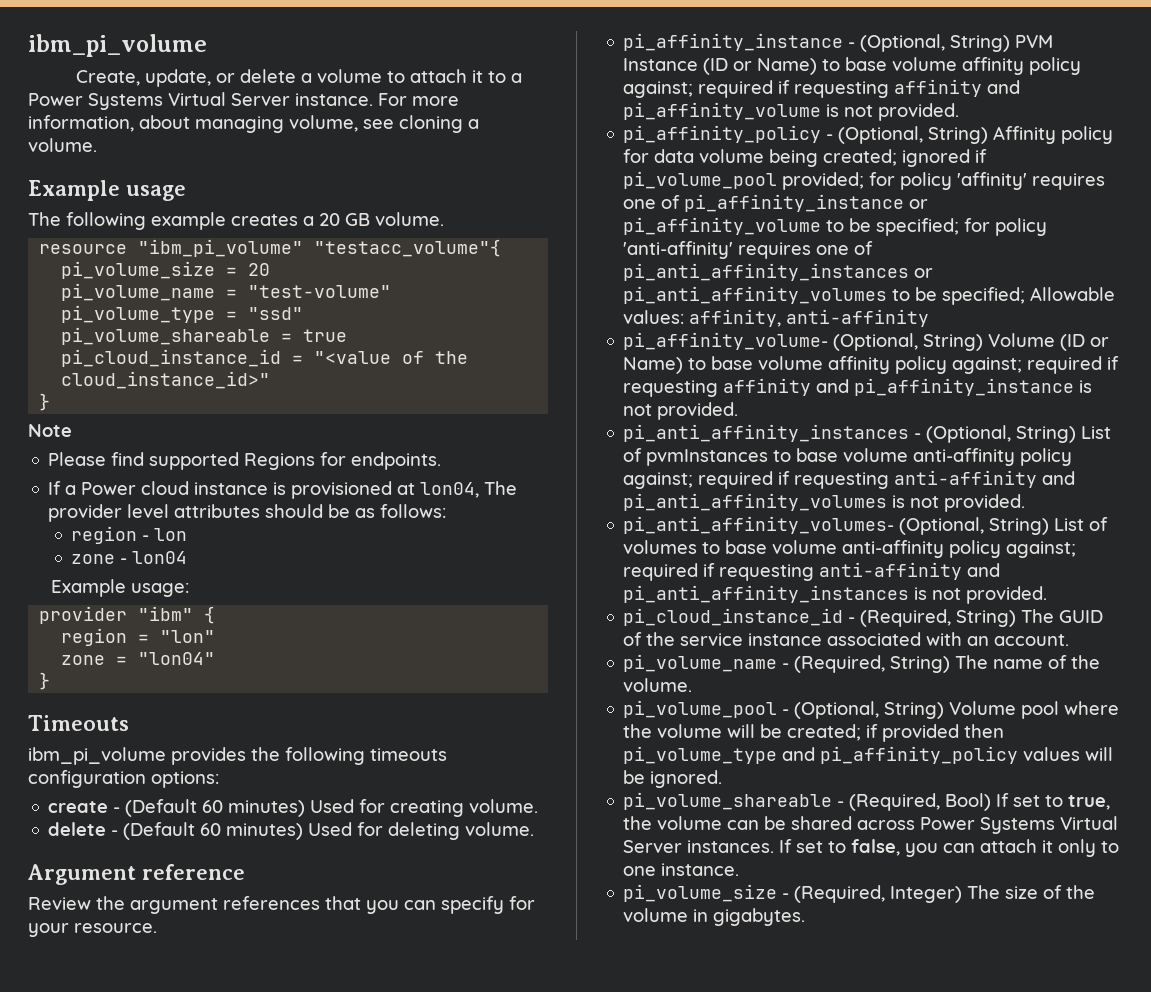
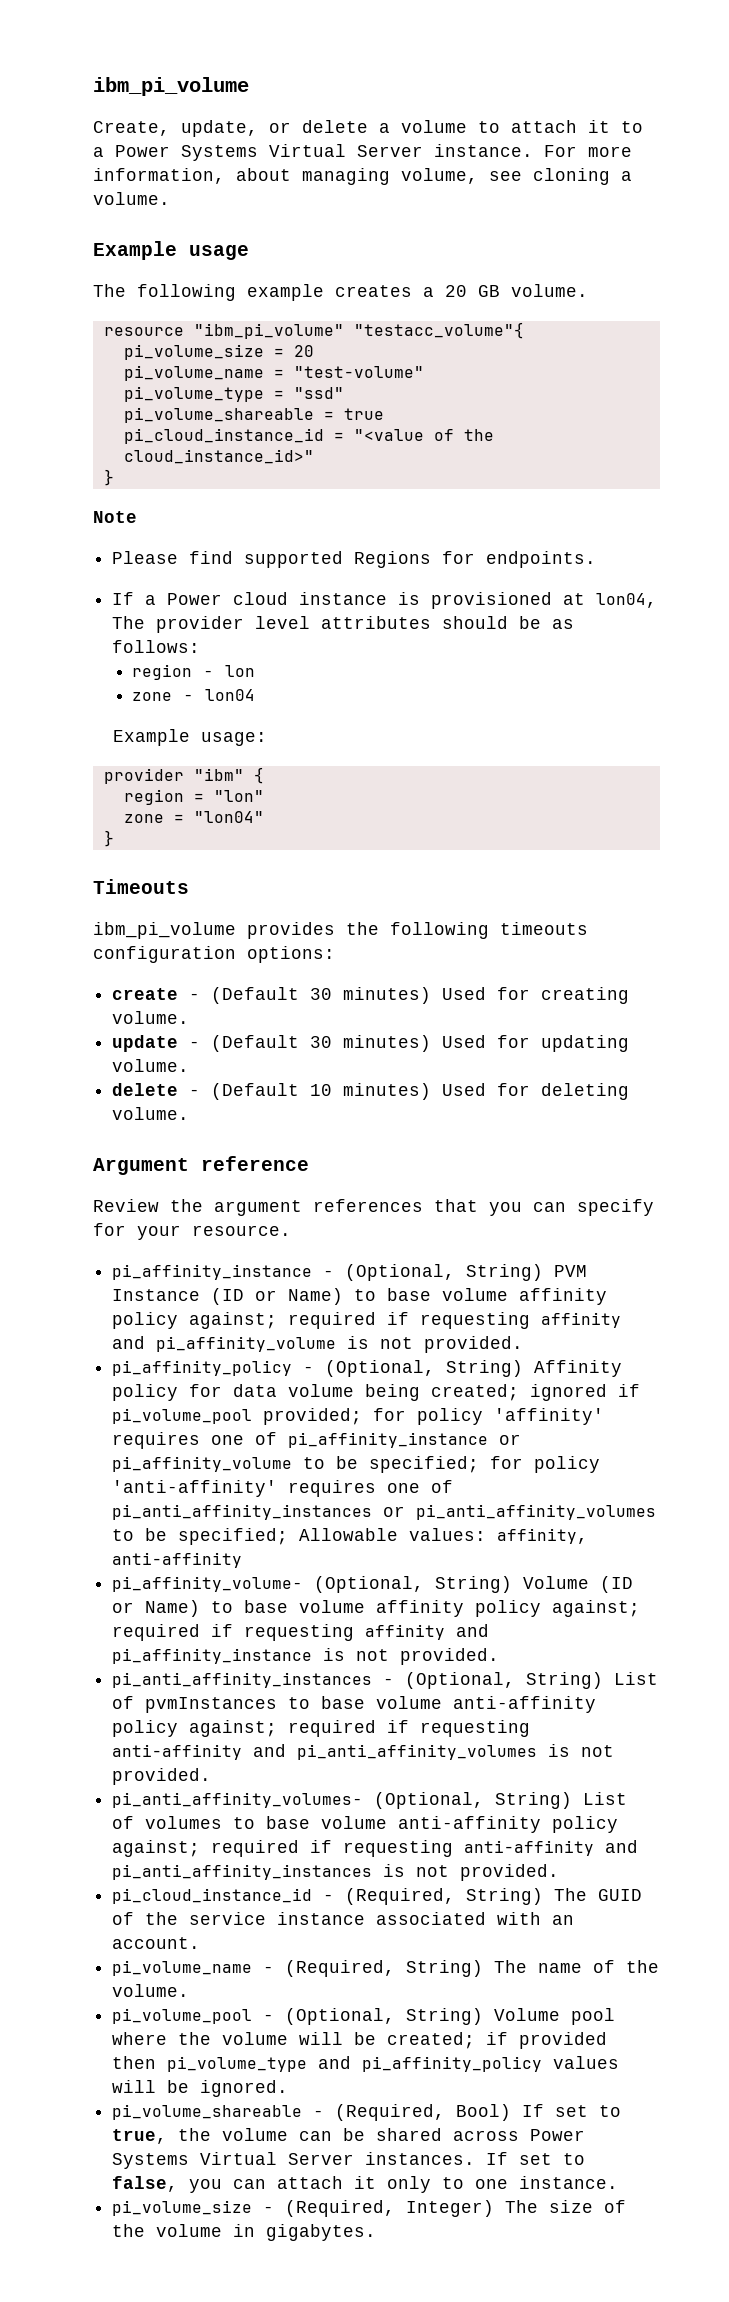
[202,800,224,813] 60 -> [310,988,333,1000] 30
(539, 806) none -> [112,1035,630,1052] [112,1059,190,1072] // update - (Default 30 minutes) Used for updating volume.
[200,823,222,836] 60 -> [310,1084,333,1096] 10

